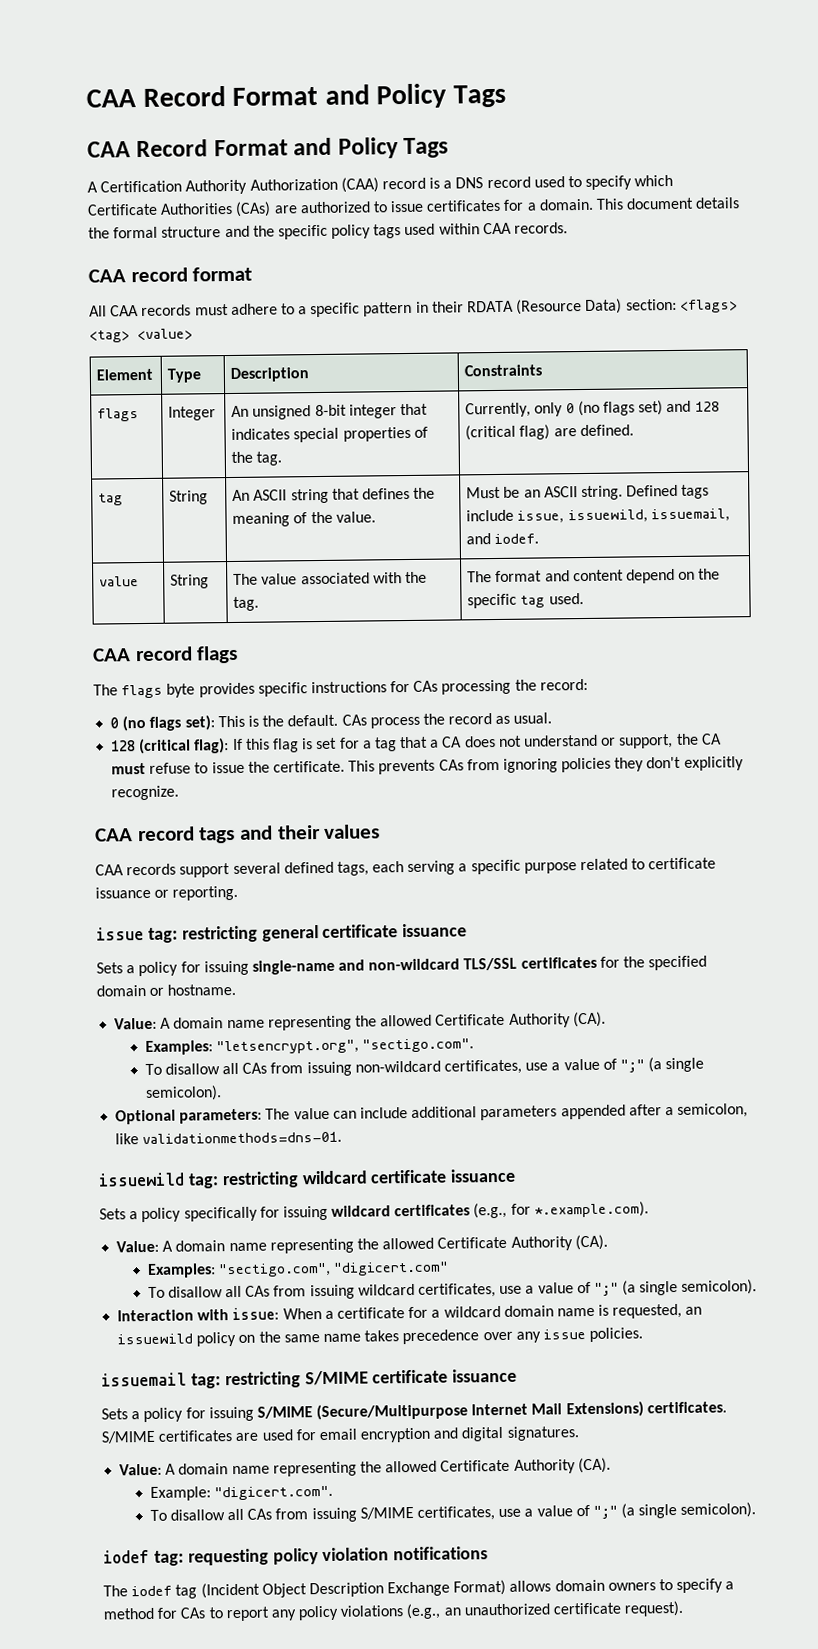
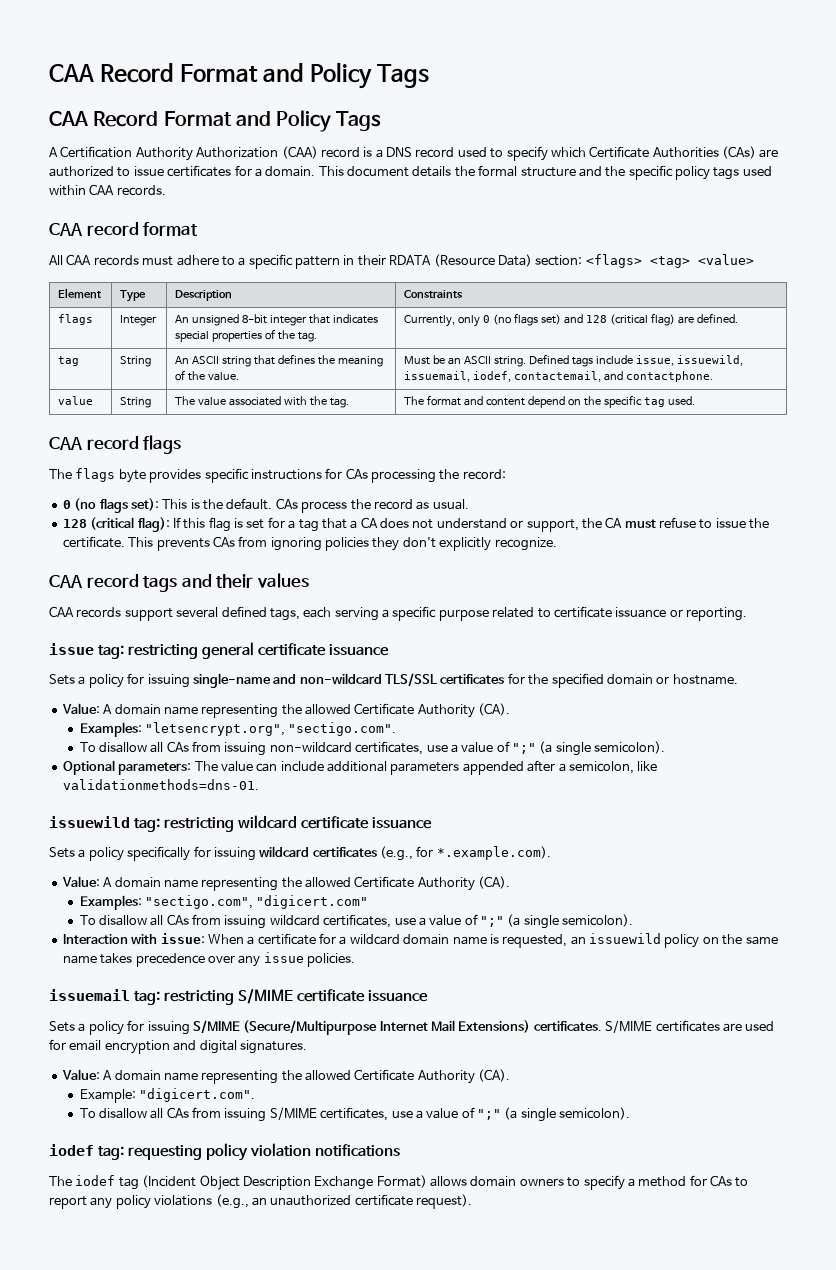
[466,533,540,545] and iodef. -> [473,371,713,382] iodef, contactemail, and contactphone.

